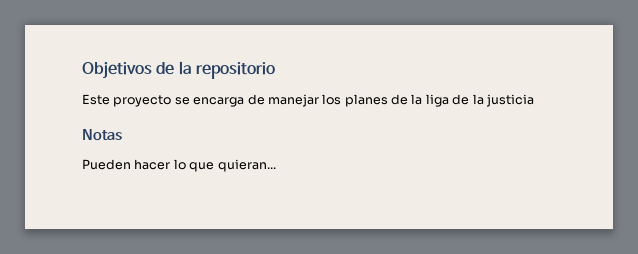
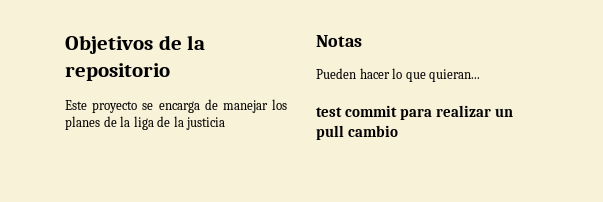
(276, 165) none -> [316,105,514,120] [316,125,399,140] // test commit para realizar un pull cambio

